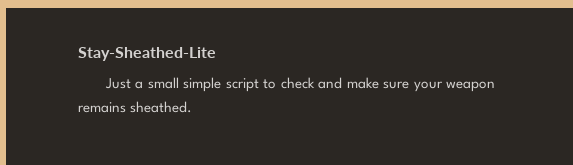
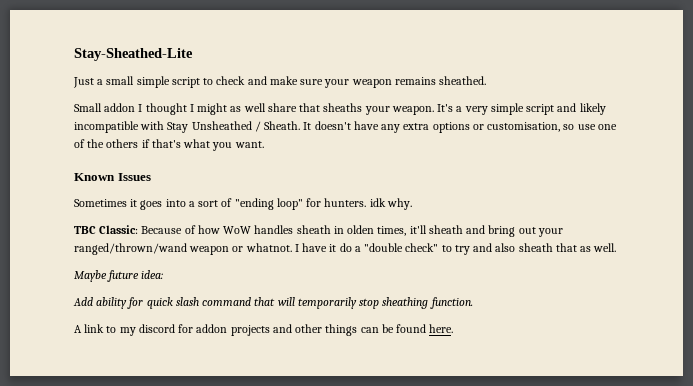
(193, 107) none -> [74,103,606,115] [74,121,617,133] [74,139,264,151] [74,173,151,181] [74,198,412,210] [74,225,563,237] [74,243,617,255] [74,270,164,282] [73,297,473,309] [74,324,454,336] // Small addon I thought I might as well share that sheaths your weapon. It's a very simple script and likely incompatible with Stay Unsheathed / Sheath. It doesn't have any extra options or customisation, so use one of the others if that's what you want. // Known Issues // Sometimes it goes into a sort of "ending loop" for hunters. idk why. // TBC Classic: Because of how WoW handles sheath in olden times, it'll sheath and bring out your ranged/thrown/wand weapon or whatnot. I have it do a "double check" to try and also sheath that as well. // Maybe future idea: // Add ability for quick slash command that will temporarily stop sheathing function. // A link to my discord for addon projects and other things can be found here.

